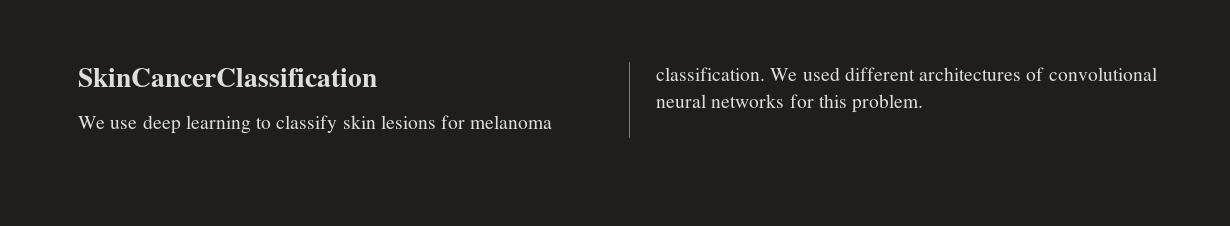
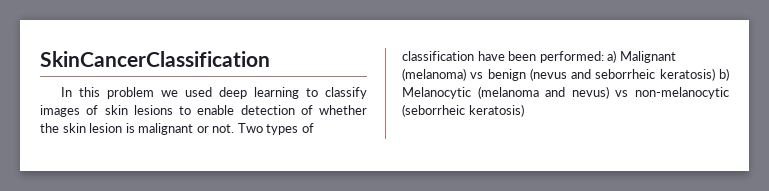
[78,115,553,134] [656,67,1157,81] [656,94,924,113] We use deep learning to classify skin lesions for melanoma classification. We used different architectures of convolutional neural networks for this problem. -> [61,87,368,99] [40,105,367,117] [40,123,314,135] [402,50,676,63] [402,68,729,81] [402,86,729,99] [402,104,524,117] In this problem we used deep learning to classify images of skin lesions to enable detection of whether the skin lesion is malignant or not. Two types of classification have been performed: a) Malignant (melanoma) vs benign (nevus and seborrheic keratosis) b) Melanocytic (melanoma and nevus) vs non-melanocytic (seborrheic keratosis)

